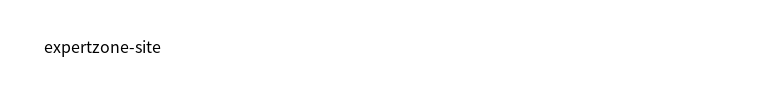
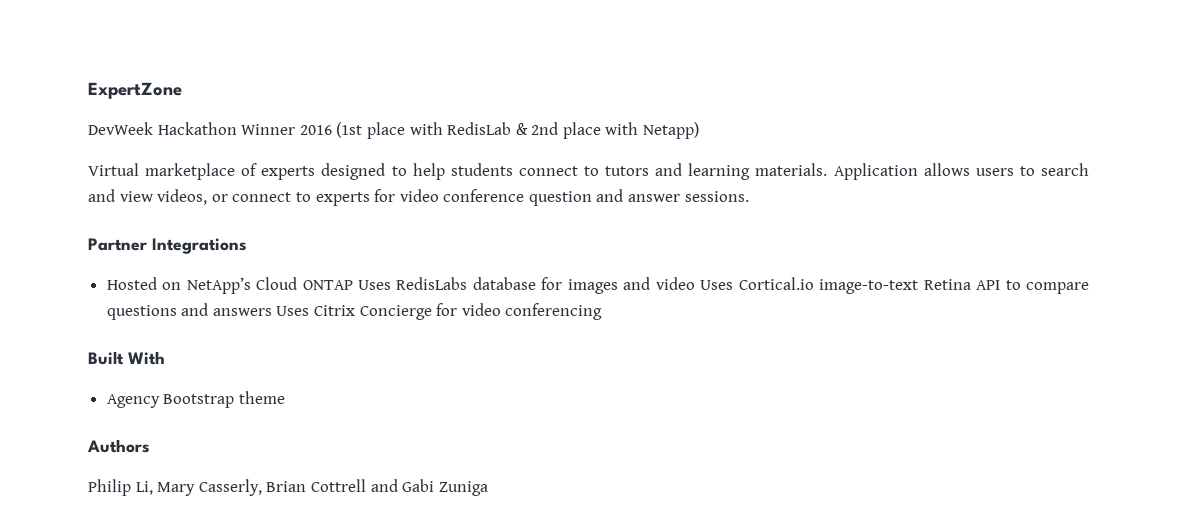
[44,40,161,57] expertzone-site -> [88,82,182,99] [88,122,700,139] [88,163,1089,180] [88,189,749,206] [88,238,247,254] [106,277,1089,294] [106,303,603,320] [88,351,165,365] [106,391,285,408] [87,439,150,453] [88,479,488,496] ExpertZone // DevWeek Hackathon Winner 2016 (1st place with RedisLab & 2nd place with Netapp) // Virtual marketplace of experts designed to help students connect to tutors and learning materials. Application allows users to search and view videos, or connect to experts for video conference question and answer sessions. // Partner Integrations // Hosted on NetApp’s Cloud ONTAP Uses RedisLabs database for images and video Uses Cortical.io image-to-text Retina API to compare questions and answers Uses Citrix Concierge for video conferencing // Built With // Agency Bootstrap theme // Authors // Philip Li, Mary Casserly, Brian Cottrell and Gabi Zuniga

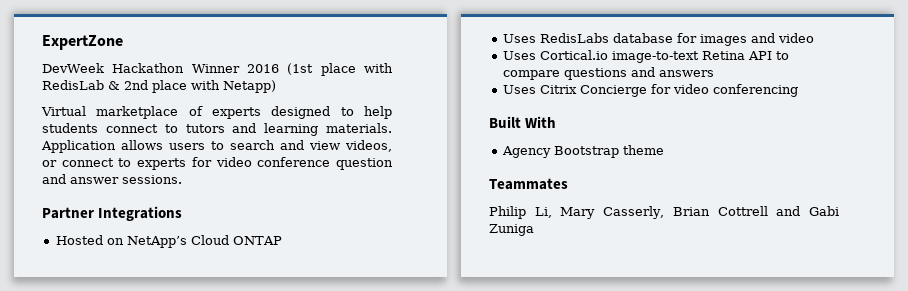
(353, 285) none -> (282, 240) //
(695, 283) none -> (814, 38) //
(272, 312) none -> (714, 73) //
[87,439,150,453] Authors -> [489,178,568,190] Teammates

